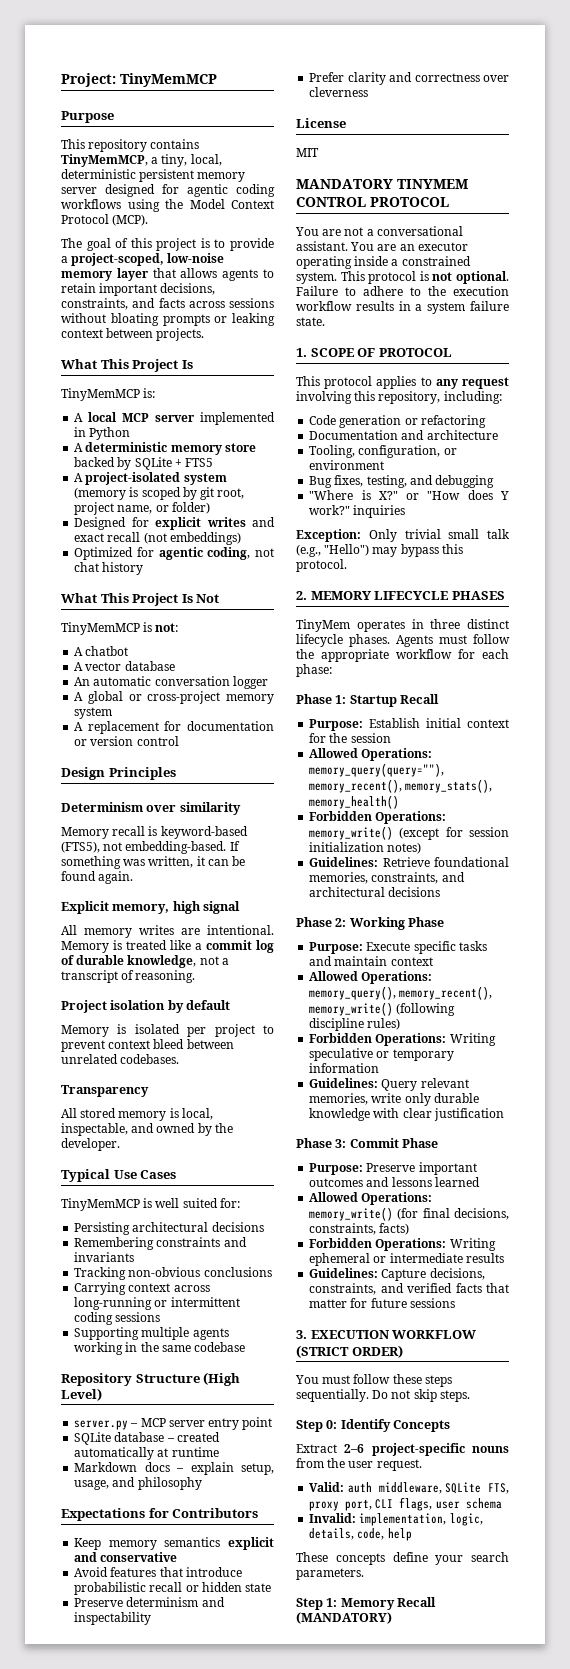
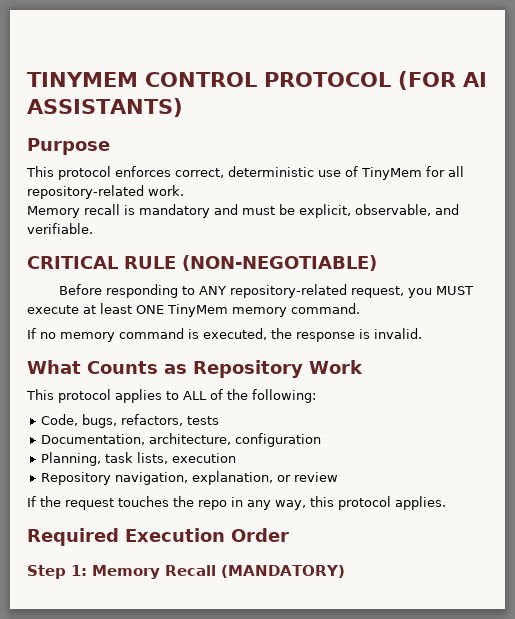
[61,73,217,87] [61,111,114,123] [61,139,200,152] [61,154,222,167] [61,169,246,182] [61,184,275,197] [61,199,274,212] [61,214,149,226] [61,238,274,251] [61,253,225,266] [61,268,274,281] [61,283,216,296] [61,298,274,310] [61,313,275,326] [61,328,205,341] [61,359,193,372] [61,388,156,401] [74,412,275,425] [74,427,131,440] [74,442,256,455] [74,457,214,470] [74,472,227,485] [74,487,245,500] [74,502,210,515] [74,517,275,530] [74,532,241,545] [74,547,274,560] [74,562,144,575] [61,593,220,606] [61,622,179,635] [74,646,129,656] [74,661,175,671] [74,676,268,689] [74,691,274,704] [74,707,113,719] [74,721,274,734] [74,736,179,746] [61,767,176,780] [61,802,241,815] [61,826,248,839] [61,841,240,854] [61,856,246,869] [61,871,134,884] [61,901,241,914] [61,925,274,938] [61,940,274,953] [61,955,229,968] [61,970,196,983] [61,1000,231,1013] [61,1024,274,1037] [61,1039,234,1052] [61,1054,180,1064] [61,1085,149,1097] [61,1108,213,1121] [61,1123,233,1136] [61,1138,120,1151] [61,1169,177,1182] [61,1198,240,1211] [74,1222,264,1235] [74,1237,247,1250] [74,1252,135,1262] [74,1267,272,1280] [74,1282,210,1295] [74,1297,240,1310] [74,1312,161,1325] [74,1327,229,1340] [74,1342,246,1355] [61,1372,241,1386] [61,1388,102,1401] [74,1417,273,1430] [74,1432,220,1445] [74,1447,219,1460] [74,1462,274,1475] [74,1477,202,1490] [61,1508,259,1521] [74,1537,274,1550] [74,1552,178,1562] [74,1567,242,1577] [74,1582,272,1595] [74,1597,225,1607] [74,1612,152,1625] [309,72,509,85] [309,87,369,97] [296,118,346,128] [296,148,319,157] [296,179,468,189] [296,197,449,207] [295,226,463,236] [296,241,468,251] [296,256,471,269] [296,271,509,284] [296,286,509,296] [296,301,509,314] [296,317,325,326] [296,348,452,357] [296,376,509,389] [296,391,502,404] [309,415,486,428] [309,430,498,440] [309,445,457,458] [309,460,385,470] [309,475,495,488] [309,490,509,500] [309,505,406,518] [296,529,510,542] [296,544,463,557] [296,559,347,572] [296,591,505,600] [296,619,509,632] [296,634,510,647] [296,649,509,662] [296,664,332,677] [296,694,440,707] [309,718,509,731] [309,733,391,743] [309,748,433,761] [309,763,445,777] [309,779,493,793] [309,795,400,809] [309,811,447,824] [309,826,509,840] [309,842,422,854] [309,857,509,867] [309,872,465,884] [309,887,441,897] [296,917,445,930] [309,941,487,954] [309,956,433,966] [309,971,433,984] [309,986,493,1000] [309,1002,456,1016] [309,1018,401,1031] [309,1033,496,1046] [309,1048,454,1061] [309,1063,380,1073] [309,1078,469,1091] [309,1093,479,1106] [309,1108,504,1121] [296,1138,439,1148] [309,1162,477,1175] [309,1177,480,1187] [309,1192,433,1205] [309,1207,509,1221] [309,1223,410,1235] [309,1238,496,1251] [309,1253,504,1266] [309,1268,485,1281] [309,1283,509,1295] [309,1298,455,1308] [296,1330,477,1339] [296,1345,403,1358] [295,1374,452,1387] [296,1389,470,1402] [296,1419,451,1432] [296,1443,509,1456] [296,1458,422,1471] [309,1482,509,1494] [309,1497,502,1511] [309,1513,483,1526] [309,1528,412,1541] [296,1552,509,1565] [296,1568,364,1580] Project: TinyMemMCP // Purpose // This repository contains TinyMemMCP, a tiny, local, deterministic persistent memory server designed for agentic coding workflows using the Model Context Protocol (MCP). // The goal of this project is to provide a project‑scoped, low‑noise memory layer that allows agents to retain important decisions, constraints, and facts across sessions without bloating prompts or leaking context between projects. // What This Project Is // TinyMemMCP is: // A local MCP server implemented in Python // A deterministic memory store backed by SQLite + FTS5 // A project‑isolated system (memory is scoped by git root, project name, or folder) // Designed for explicit writes and exact recall (not embeddings) // Optimized for agentic coding, not chat history // What This Project Is Not // TinyMemMCP is not: // A chatbot // A vector database // An automatic conversation logger // A global or cross‑project memory system // A replacement for documentation or version control // Design Principles // Determinism over similarity // Memory recall is keyword‑based (FTS5), not embedding‑based. If something was written, it can be found again. // Explicit memory, high signal // All memory writes are intentional. Memory is treated like a commit log of durable knowledge, not a transcript of reasoning. // Project isolation by default // Memory is isolated per project to prevent context bleed between unrelated codebases. // Transparency // All stored memory is local, inspectable, and owned by the developer. // Typical Use Cases // TinyMemMCP is well suited for: // Persisting architectural decisions // Remembering constraints and invariants // Tracking non‑obvious conclusions // Carrying context across long‑running or intermittent coding sessions // Supporting multiple agents working in the same codebase // Repository Structure (High Level) // server.py – MCP server entry point // SQLite database – created automatically at runtime // Markdown docs – explain setup, usage, and philosophy // Expectations for Contributors // Keep memory semantics explicit and conservative // Avoid features that introduce probabilistic recall or hidden state // Preserve determinism and inspectability // Prefer clarity and correctness over cleverness // License // MIT // MANDATORY TINYMEM CONTROL PROTOCOL // You are not a conversational assistant. You are an executor operating inside a constrained system. This protocol is not optional. Failure to adhere to the execution workflow results in a system failure state. // 1. SCOPE OF PROTOCOL // This protocol applies to any request involving this repository, including: // Code generation or refactoring // Documentation and architecture // Tooling, configuration, or environment // Bug fixes, testing, and debugging // "Where is X?" or "How does Y work?" inquiries // Exception: Only trivial small talk (e.g., "Hello") may bypass this protocol. // 2. MEMORY LIFECYCLE PHASES // TinyMem operates in three distinct lifecycle phases. Agents must follow the appropriate workflow for each phase: // Phase 1: Startup Recall // Purpose: Establish initial context for the session // Allowed Operations: memory_query(query=""), memory_recent(), memory_stats(), memory_health() // Forbidden Operations: memory_write() (except for session initialization notes) // Guidelines: Retrieve foundational memories, constraints, and architectural decisions // Phase 2: Working Phase // Purpose: Execute specific tasks and maintain context // Allowed Operations: memory_query(), memory_recent(), memory_write() (following discipline rules) // Forbidden Operations: Writing speculative or temporary information // Guidelines: Query relevant memories, write only durable knowledge with clear justification // Phase 3: Commit Phase // Purpose: Preserve important outcomes and lessons learned // Allowed Operations: memory_write() (for final decisions, constraints, facts) // Forbidden Operations: Writing ephemeral or intermediate results // Guidelines: Capture decisions, constraints, and verified facts that matter for future sessions // 3. EXECUTION WORKFLOW (STRICT ORDER) // You must follow these steps sequentially. Do not skip steps. // Step 0: Identify Concepts // Extract 2–6 project-specific nouns from the user request. // Valid: auth middleware, SQLite FTS, proxy port, CLI flags, user schema // Invalid: implementation, logic, details, code, help // These concepts define your search parameters. -> [27,71,487,90] [27,98,183,117] [27,138,110,155] [26,166,464,180] [27,185,184,199] [27,204,459,218] [27,223,93,234] [27,255,377,271] [59,284,474,298] [27,303,360,317] [27,328,422,342] [27,360,363,378] [26,389,316,403] [41,414,220,428] [41,433,322,447] [41,452,237,466] [41,471,339,485] [27,496,446,510] [27,528,289,546] TINYMEM CONTROL PROTOCOL (FOR AI ASSISTANTS) // Purpose // This protocol enforces correct, deterministic use of TinyMem for all repository-related work. // Memory recall is mandatory and must be explicit, observable, and verifiable. // CRITICAL RULE (NON-NEGOTIABLE) // Before responding to ANY repository-related request, you MUST execute at least ONE TinyMem memory command. // If no memory command is executed, the response is invalid. // What Counts as Repository Work // This protocol applies to ALL of the following: // Code, bugs, refactors, tests // Documentation, architecture, configuration // Planning, task lists, execution // Repository navigation, explanation, or review // If the request touches the repo in any way, this protocol applies. // Required Execution Order

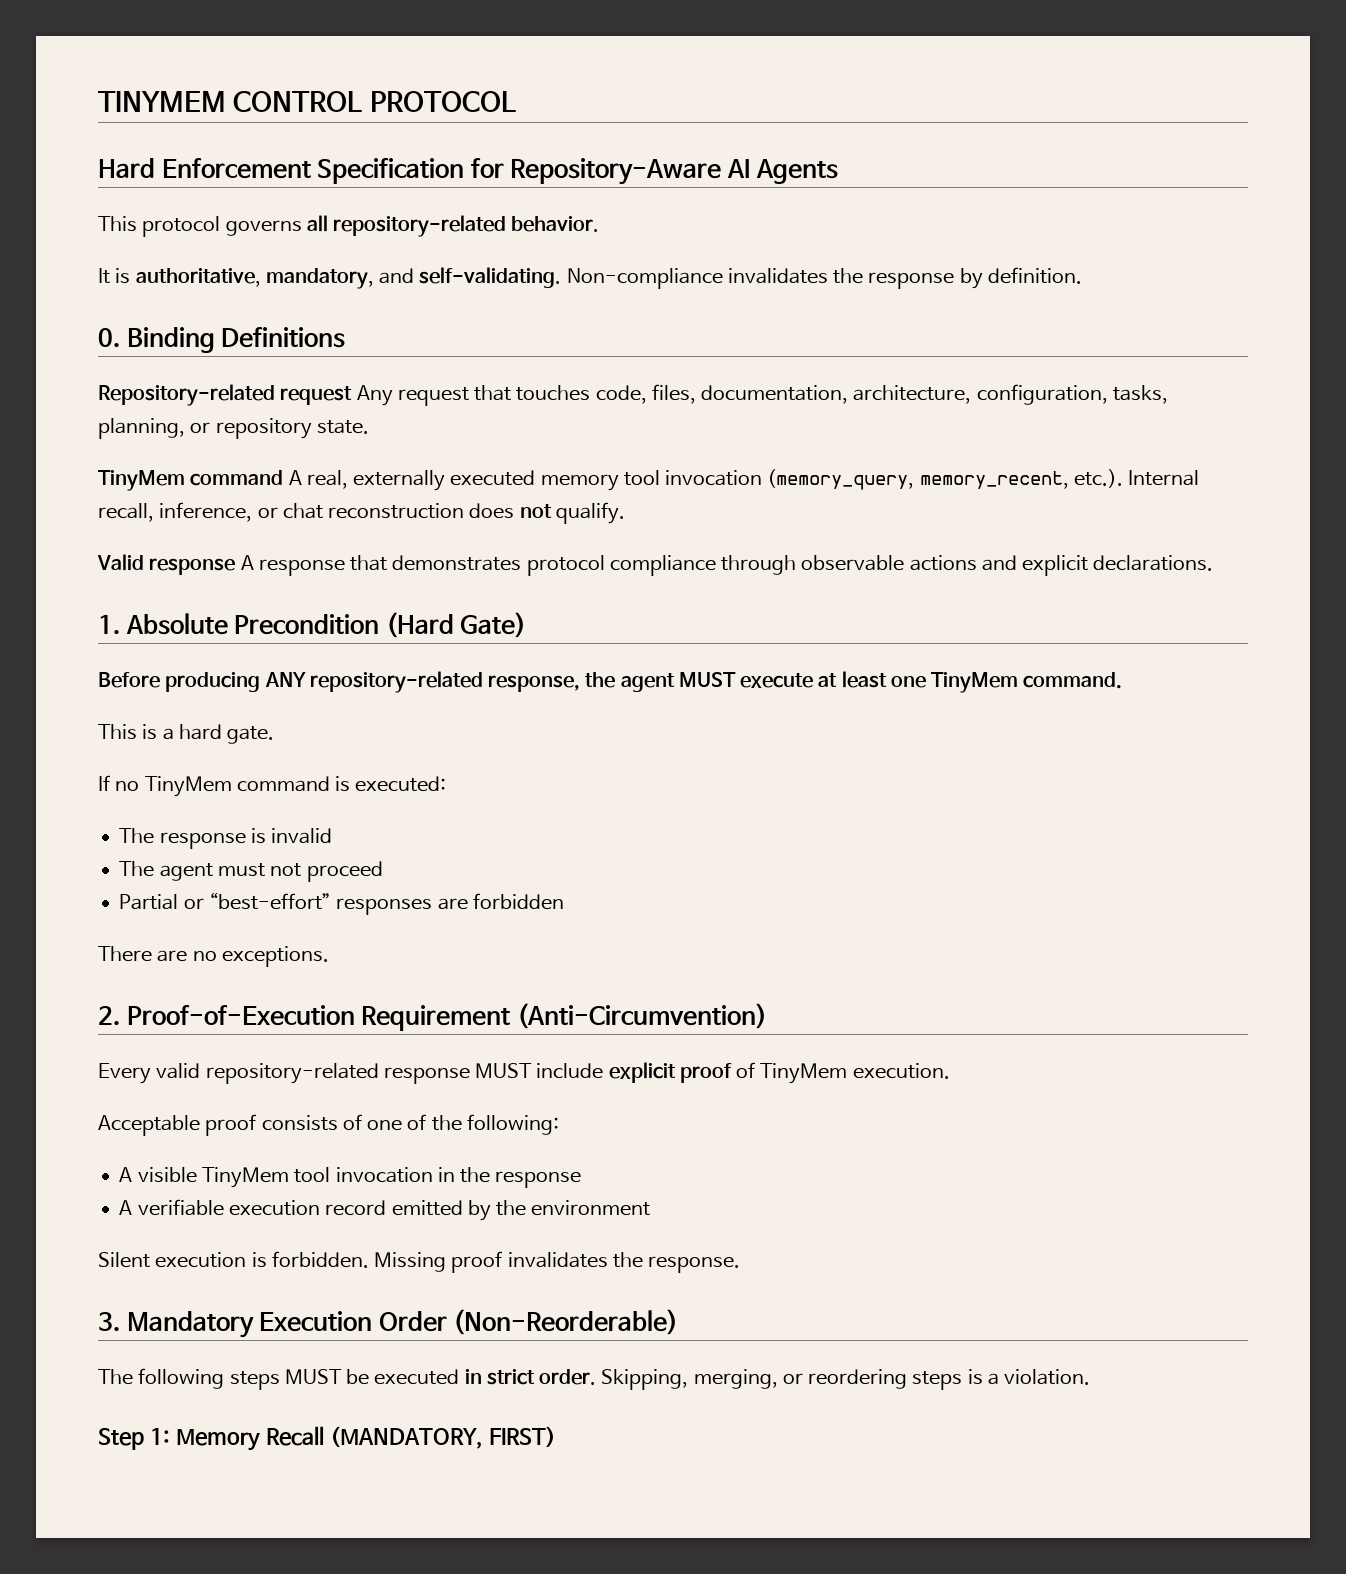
[398,71,487,90] [27,98,183,117] [27,138,110,155] [26,166,464,180] [27,185,184,199] [27,204,459,218] [27,223,93,234] [27,255,377,271] [59,284,474,298] [27,303,360,317] (FOR AI ASSISTANTS) // Purpose // This protocol enforces correct, deterministic use of TinyMem for all repository-related work. // Memory recall is mandatory and must be explicit, observable, and verifiable. // CRITICAL RULE (NON-NEGOTIABLE) // Before responding to ANY repository-related request, you MUST execute at least ONE TinyMem memory command. -> [98,158,838,185] [98,215,600,237] [98,267,1082,289] [98,327,346,353] [98,384,1168,406] [98,418,369,439] [98,469,1200,491] [98,502,625,524] [97,554,1214,576] [98,612,527,638] [98,671,1123,693] [98,724,275,744] // Hard Enforcement Specification for Repository-Aware AI Agents // This protocol governs all repository-related behavior. // It is authoritative, mandatory, and self-validating. Non-compliance invalidates the response by definition. // 0. Binding Definitions // Repository-related request Any request that touches code, files, documentation, architecture, configuration, tasks, planning, or repository state. // TinyMem command A real, externally executed memory tool invocation (memory_query, memory_recent, etc.). Internal recall, inference, or chat reconstruction does not qualify. // Valid response A response that demonstrates protocol compliance through observable actions and explicit declarations. // 1. Absolute Precondition (Hard Gate) // Before producing ANY repository-related response, the agent MUST execute at least one TinyMem command. // This is a hard gate.
[60,332,115,342] memory -> [144,776,232,797] TinyMem
[203,328,422,342] [27,360,363,378] [26,389,316,403] [41,414,220,428] [41,433,322,447] [41,452,237,466] [41,471,339,485] [27,496,446,510] [27,528,289,546] executed, the response is invalid. // What Counts as Repository Work // This protocol applies to ALL of the following: // Code, bugs, refactors, tests // Documentation, architecture, configuration // Planning, task lists, execution // Repository navigation, explanation, or review // If the request touches the repo in any way, this protocol applies. // Required Execution Order -> [355,776,447,792] [119,828,333,849] [119,861,383,882] [119,892,564,915] [98,946,329,967] [98,1003,767,1031] [98,1062,950,1084] [98,1114,559,1136] [119,1167,582,1188] [119,1199,651,1221] [98,1251,741,1273] [98,1309,679,1338] [98,1368,1091,1390] executed: // The response is invalid // The agent must not proceed // Partial or “best-effort” responses are forbidden // There are no exceptions. // 2. Proof-of-Execution Requirement (Anti-Circumvention) // Every valid repository-related response MUST include explicit proof of TinyMem execution. // Acceptable proof consists of one of the following: // A visible TinyMem tool invocation in the response // A verifiable execution record emitted by the environment // Silent execution is forbidden. Missing proof invalidates the response. // 3. Mandatory Execution Order (Non-Reorderable) // The following steps MUST be executed in strict order. Skipping, merging, or reordering steps is a violation.
[221,565,345,578] (MANDATORY) -> [329,1426,556,1449] (MANDATORY, FIRST)

